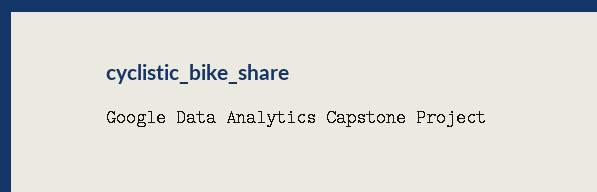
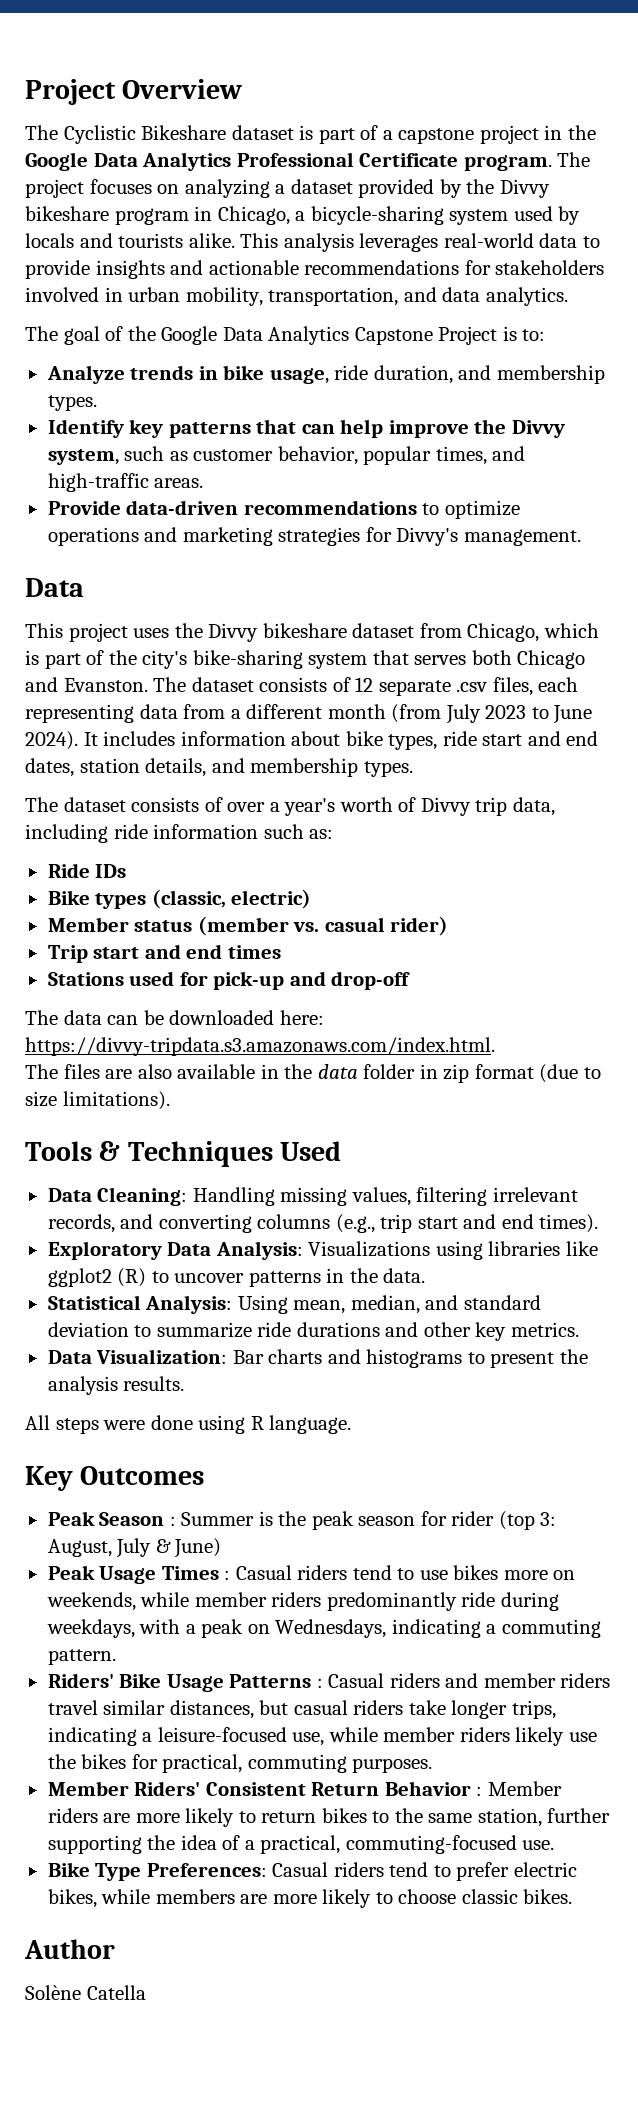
[106,64,289,84] cyclistic_bike_share // -> [25,79,243,105] [25,125,596,144] [25,152,591,171] [25,179,550,198] [25,206,581,225] [25,233,600,252] [25,260,605,279] [25,287,568,306] [25,326,156,345] Project Overview // The Cyclistic Bikeshare dataset is part of a capstone project in the Google Data Analytics Professional Certificate program. The project focuses on analyzing a dataset provided by the Divvy bikeshare program in Chicago, a bicycle-sharing system used by locals and tourists alike. This analysis leverages real-world data to provide insights and actionable recommendations for stakeholders involved in urban mobility, transportation, and data analytics. // The goal of the
(486, 118) none -> [502,326,546,341] [46,365,605,384] [47,395,97,411] [47,419,565,438] [47,446,526,465] [47,473,204,492] [47,500,520,519] [47,527,581,546] [25,578,84,597] [25,623,599,642] [25,650,586,669] [25,677,579,696] [25,704,593,724] [25,731,599,750] [25,758,413,777] [25,797,555,816] [25,824,334,843] [47,863,127,878] [47,889,312,909] [47,916,449,936] [47,944,281,963] [47,971,411,990] [25,1010,324,1025] [25,1037,495,1056] [25,1064,601,1083] [25,1091,170,1110] [25,1141,342,1167] [47,1187,578,1206] [47,1214,599,1233] [47,1241,598,1260] [47,1268,426,1287] [47,1295,541,1314] [47,1322,579,1341] [47,1349,588,1368] [47,1376,185,1395] [25,1415,352,1434] [25,1466,205,1491] [47,1511,557,1530] [47,1538,222,1558] [47,1565,576,1584] [46,1592,559,1611] [46,1619,601,1638] [47,1649,116,1665] [47,1673,611,1692] [47,1700,556,1719] [47,1727,597,1746] [47,1754,433,1773] [47,1781,562,1796] [47,1808,611,1827] [47,1835,555,1854] [47,1862,577,1881] [47,1889,573,1908] [24,1939,115,1959] [25,1985,146,2000] is to: // Analyze trends in bike usage, ride duration, and membership types. // Identify key patterns that can help improve the Divvy system, such as customer behavior, popular times, and high-traffic areas. // Provide data-driven recommendations to optimize operations and marketing strategies for Divvy's management. // Data // This project uses the Divvy bikeshare dataset from Chicago, which is part of the city's bike-sharing system that serves both Chicago and Evanston. The dataset consists of 12 separate .csv files, each representing data from a different month (from July 2023 to June 2024). It includes information about bike types, ride start and end dates, station details, and membership types. // The dataset consists of over a year's worth of Divvy trip data, including ride information such as: // Ride IDs // Bike types (classic, electric) // Member status (member vs. casual rider) // Trip start and end times // Stations used for pick-up and drop-off // The data can be downloaded here: https://divvy-tripdata.s3.amazonaws.com/index.html. // The files are also available in the data folder in zip format (due to size limitations). // Tools & Techniques Used // Data Cleaning: Handling missing values, filtering irrelevant records, and converting columns (e.g., trip start and end times). // Exploratory Data Analysis: Visualizations using libraries like ggplot2 (R) to uncover patterns in the data. // Statistical Analysis: Using mean, median, and standard deviation to summarize ride durations and other key metrics. // Data Visualization: Bar charts and histograms to present the analysis results. // All steps were done using R language. // Key Outcomes // Peak Season : Summer is the peak season for rider (top 3: August, July & June) // Peak Usage Times : Casual riders tend to use bikes more on weekends, while member riders predominantly ride during weekdays, with a peak on Wednesdays, indicating a commuting pattern. // Riders' Bike Usage Patterns : Casual riders and member riders travel similar distances, but casual riders take longer trips, indicating a leisure-focused use, while member riders likely use the bikes for practical, commuting purposes. // Member Riders' Consistent Return Behavior : Member riders are more likely to return bikes to the same station, further supporting the idea of a practical, commuting-focused use. // Bike Type Preferences: Casual riders tend to prefer electric bikes, while members are more likely to choose classic bikes. // Author // Solène Catella

